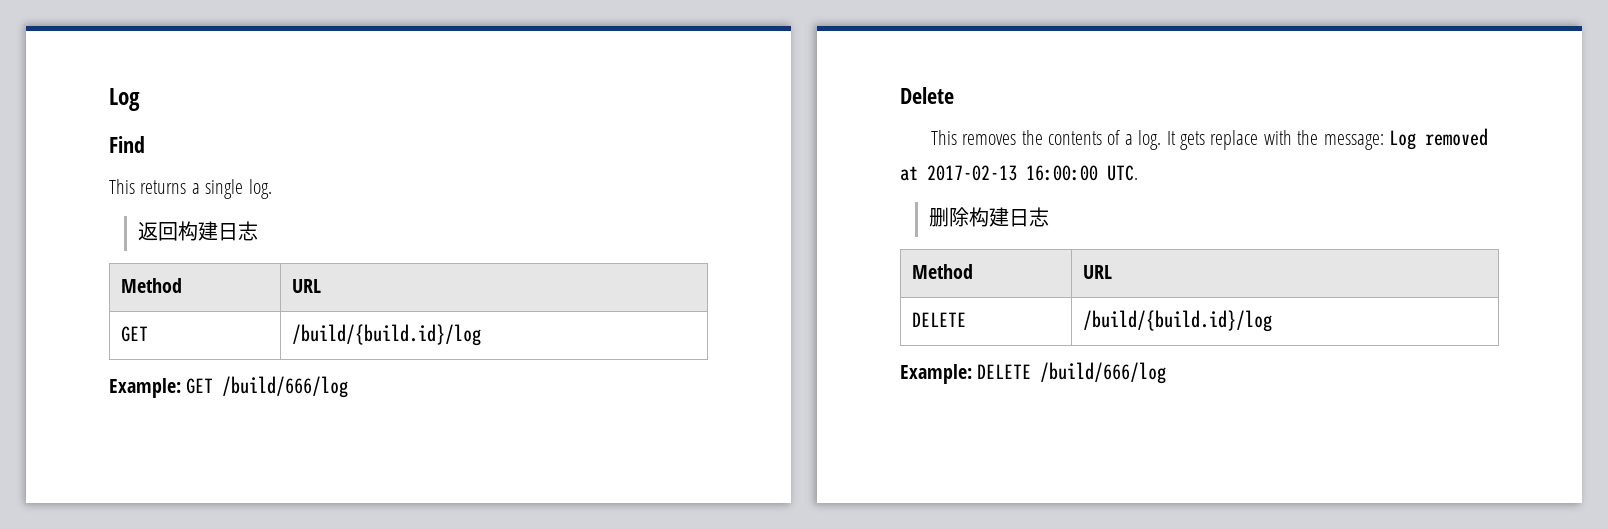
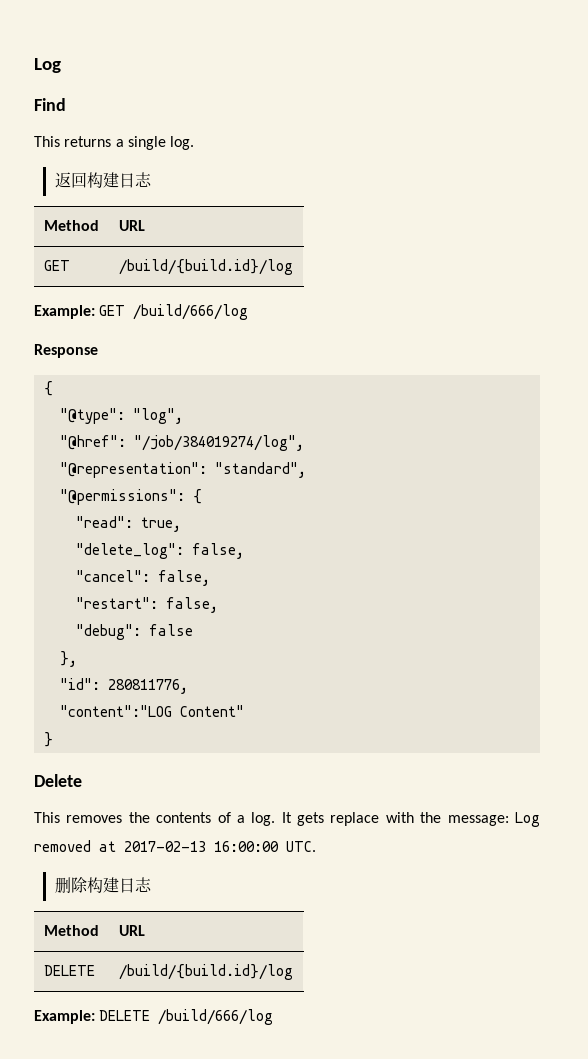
(349, 387) none -> [34,344,98,358] [43,381,53,396] [59,408,183,424] [59,435,304,451] [59,462,306,478] [59,489,202,505] [75,516,181,532] [75,543,244,559] [75,570,210,586] [75,597,218,613] [75,624,193,640] [59,651,77,667] [59,678,188,694] [59,705,244,717] [43,732,53,747] // Response // { // "@type": "log", // "@href": "/job/384019274/log", // "@representation": "standard", // "@permissions": { // "read": true, // "delete_log": false, // "cancel": false, // "restart": false, // "debug": false // }, // "id": 280811776, // "content":"LOG Content" // }

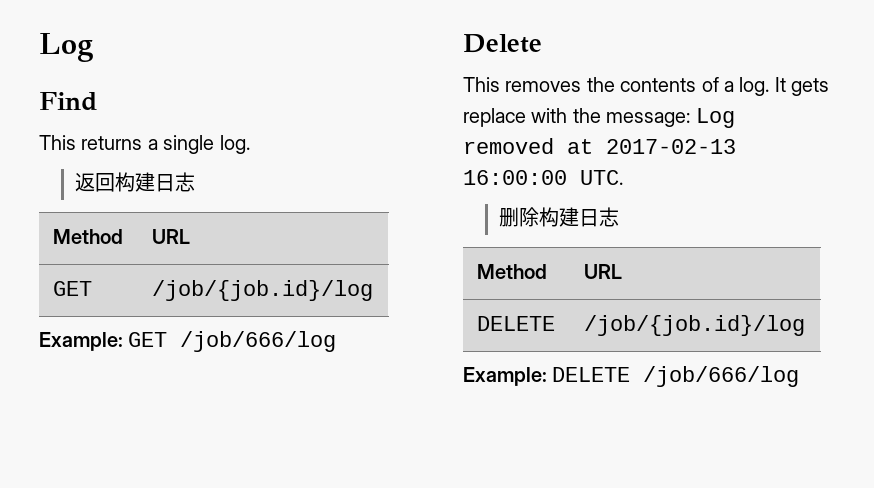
[118,259,293,275] /build/{build.id}/log -> [152,280,374,301] /job/{job.id}/log
[133,304,249,320] [34,344,98,358] [43,381,53,396] [59,408,183,424] [59,435,304,451] [59,462,306,478] [59,489,202,505] [75,516,181,532] [75,543,244,559] [75,570,210,586] [75,597,218,613] [75,624,193,640] [59,651,77,667] [59,678,188,694] [59,705,244,717] [43,732,53,747] /build/666/log // Response // { // "@type": "log", // "@href": "/job/384019274/log", // "@representation": "standard", // "@permissions": { // "read": true, // "delete_log": false, // "cancel": false, // "restart": false, // "debug": false // }, // "id": 280811776, // "content":"LOG Content" // } -> [180,331,337,352] /job/666/log
[118,964,293,980] /build/{build.id}/log -> [584,315,806,336] /job/{job.id}/log
[158,1009,274,1025] /build/666/log -> [643,366,800,387] /job/666/log

